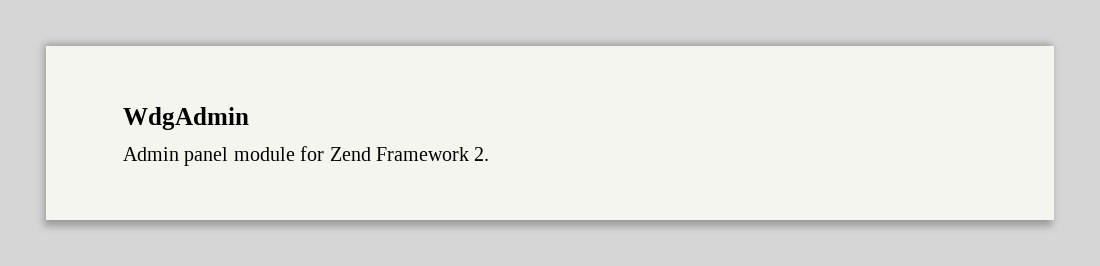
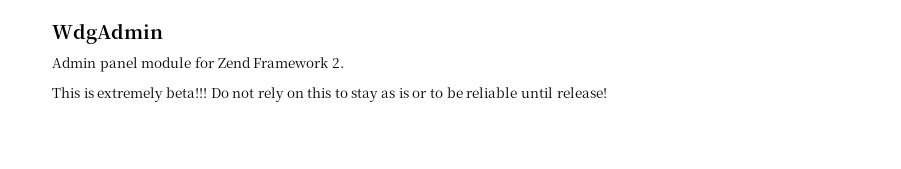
(490, 154) none -> [52,87,607,102] // This is extremely beta!!! Do not rely on this to stay as is or to be reliable until release!

